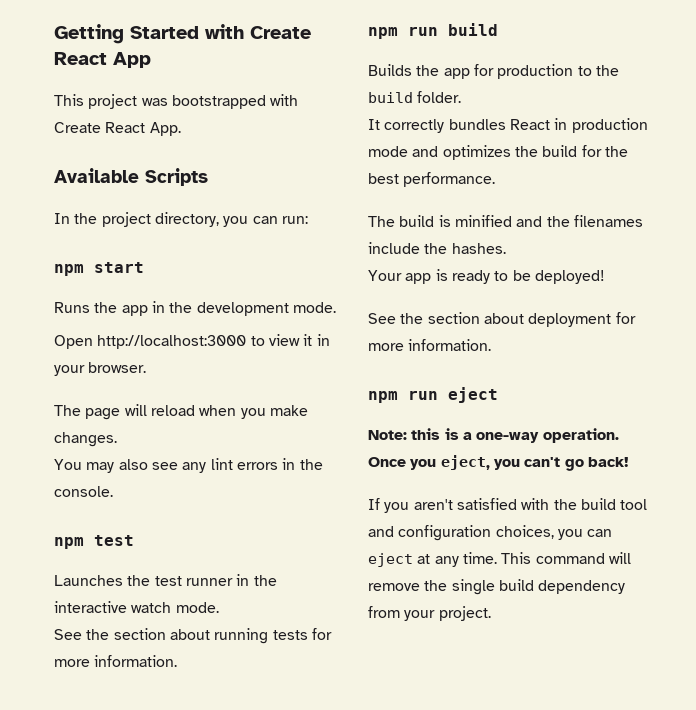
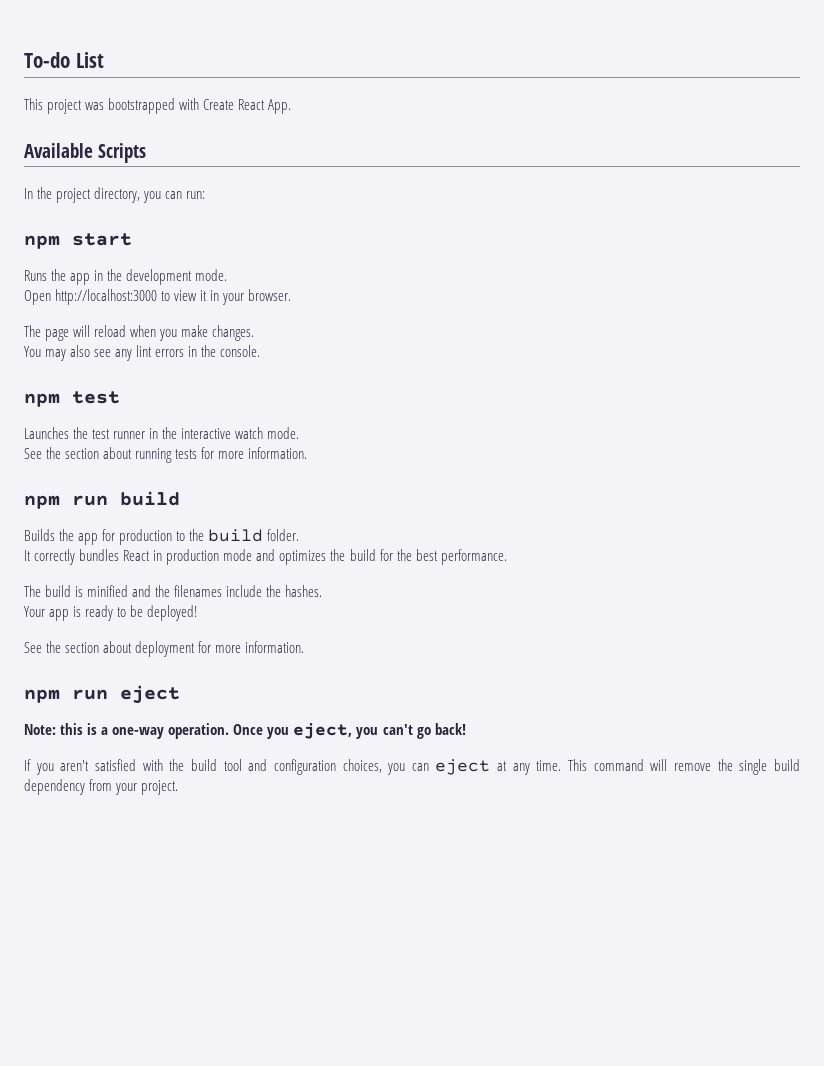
[54,24,311,44] [54,52,151,68] Getting Started with Create React App -> [24,52,104,68] To-do List

